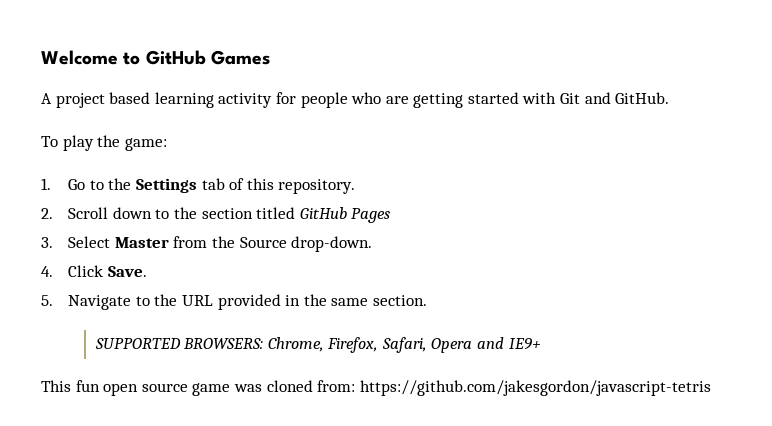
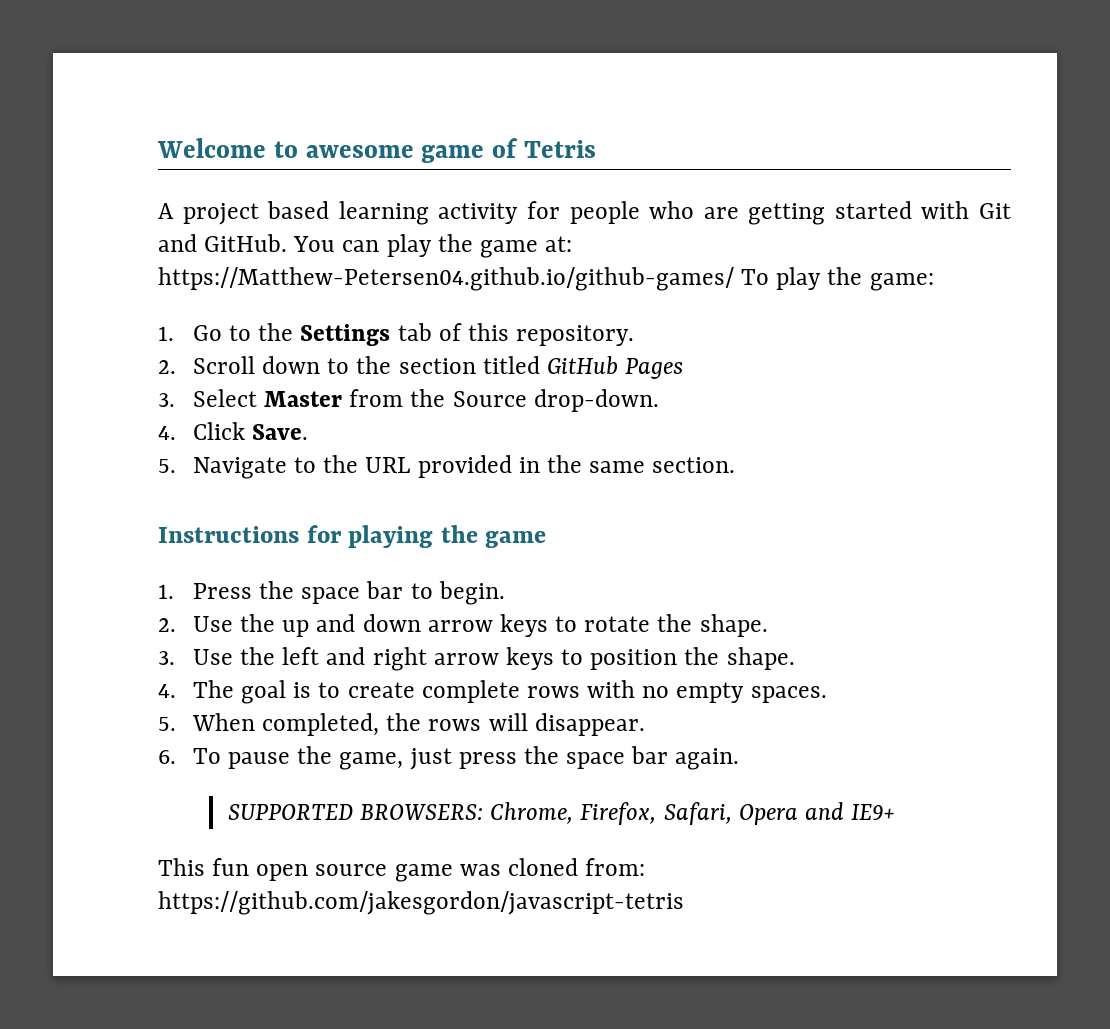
[145,50,270,65] GitHub Games -> [305,138,597,163] awesome game of Tetris
(670, 98) // -> [293,234,573,258] [158,267,734,291] You can play the game at: https://Matthew-Petersen04.github.io/github-games/
(427, 300) none -> [158,525,547,548] [158,581,505,605] [158,614,768,637] [158,647,795,671] [158,680,827,704] [158,713,645,736] [158,746,740,770] // Instructions for playing the game // 1. Press the space bar to begin. // 2. Use the up and down arrow keys to rotate the shape. // 3. Use the left and right arrow keys to position the shape. // 4. The goal is to create complete rows with no empty spaces. // 5. When completed, the rows will disappear. // 6. To pause the game, just press the space bar again.

